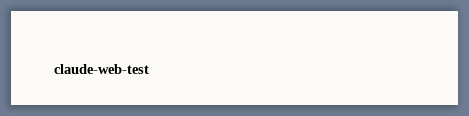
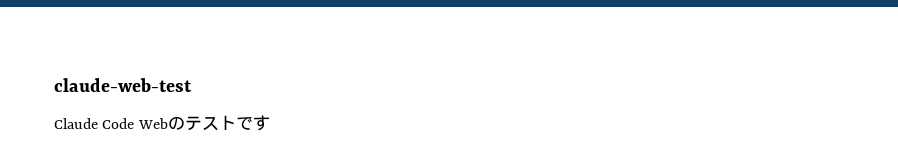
(149, 69) none -> [54,115,270,131] // Claude Code Webのテストです

